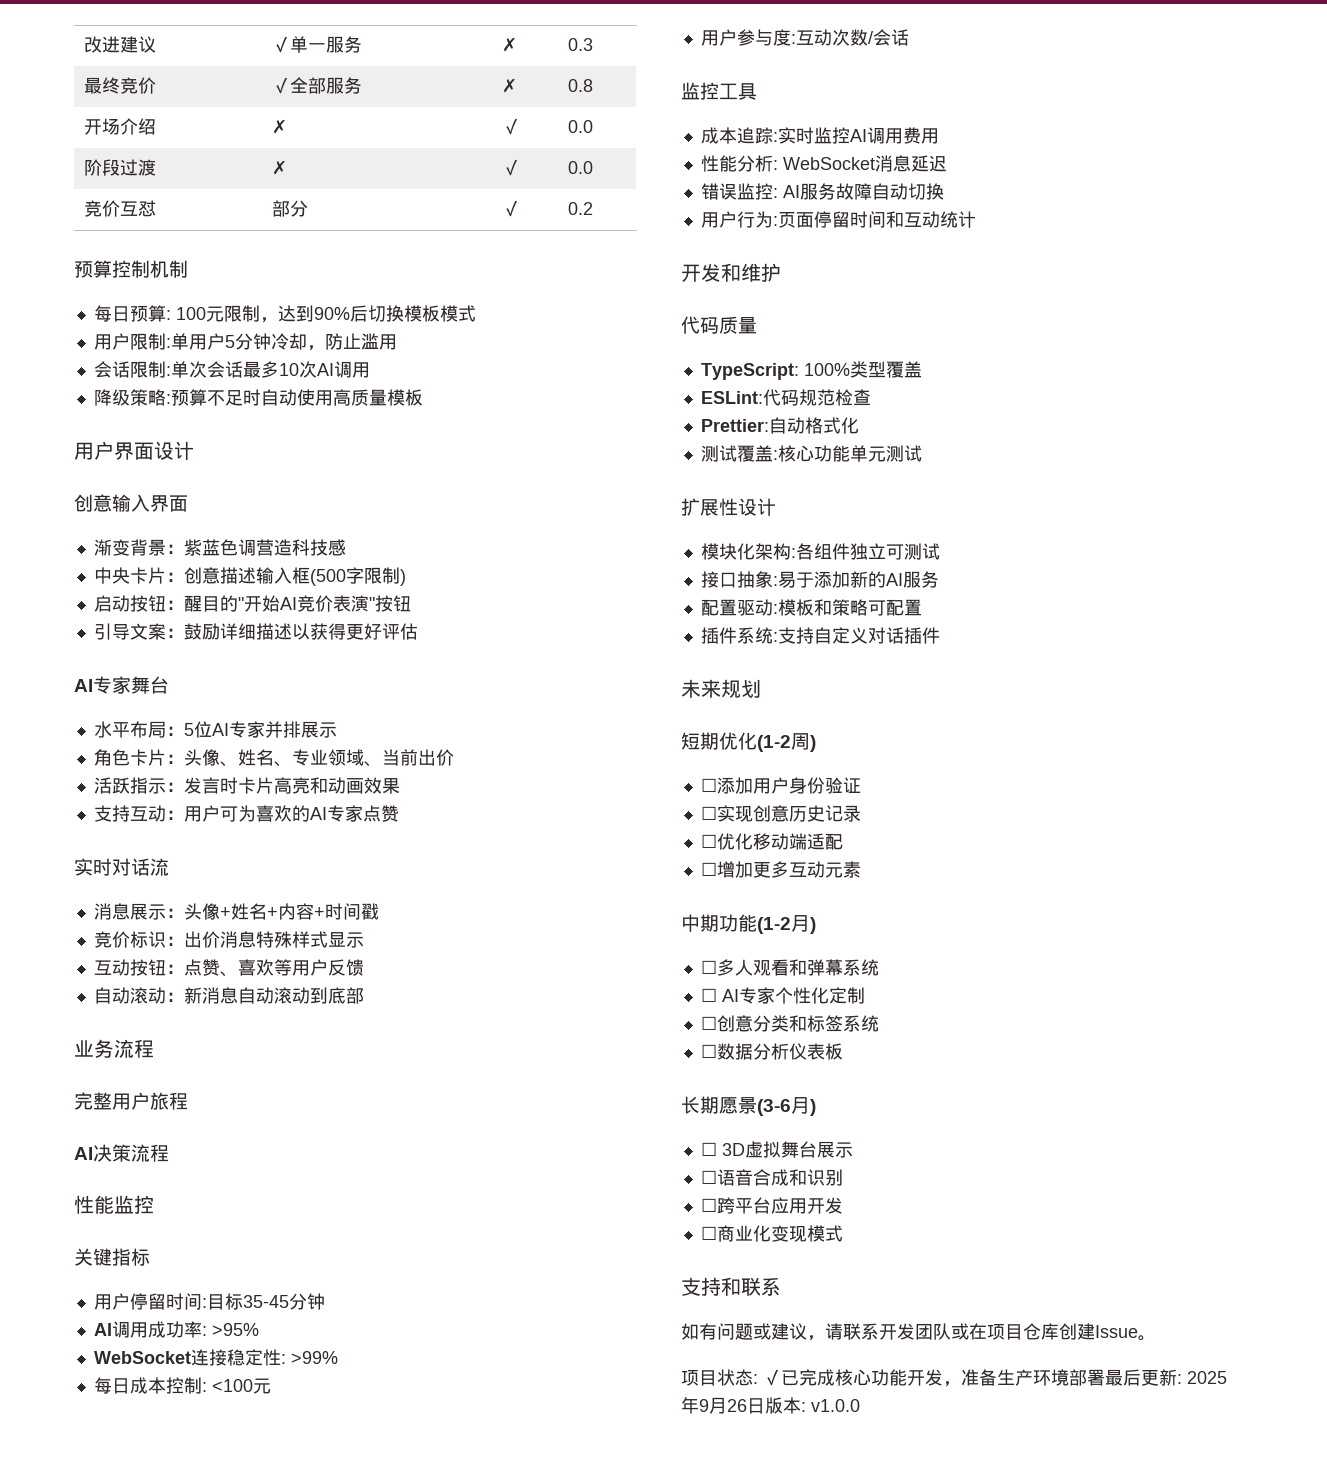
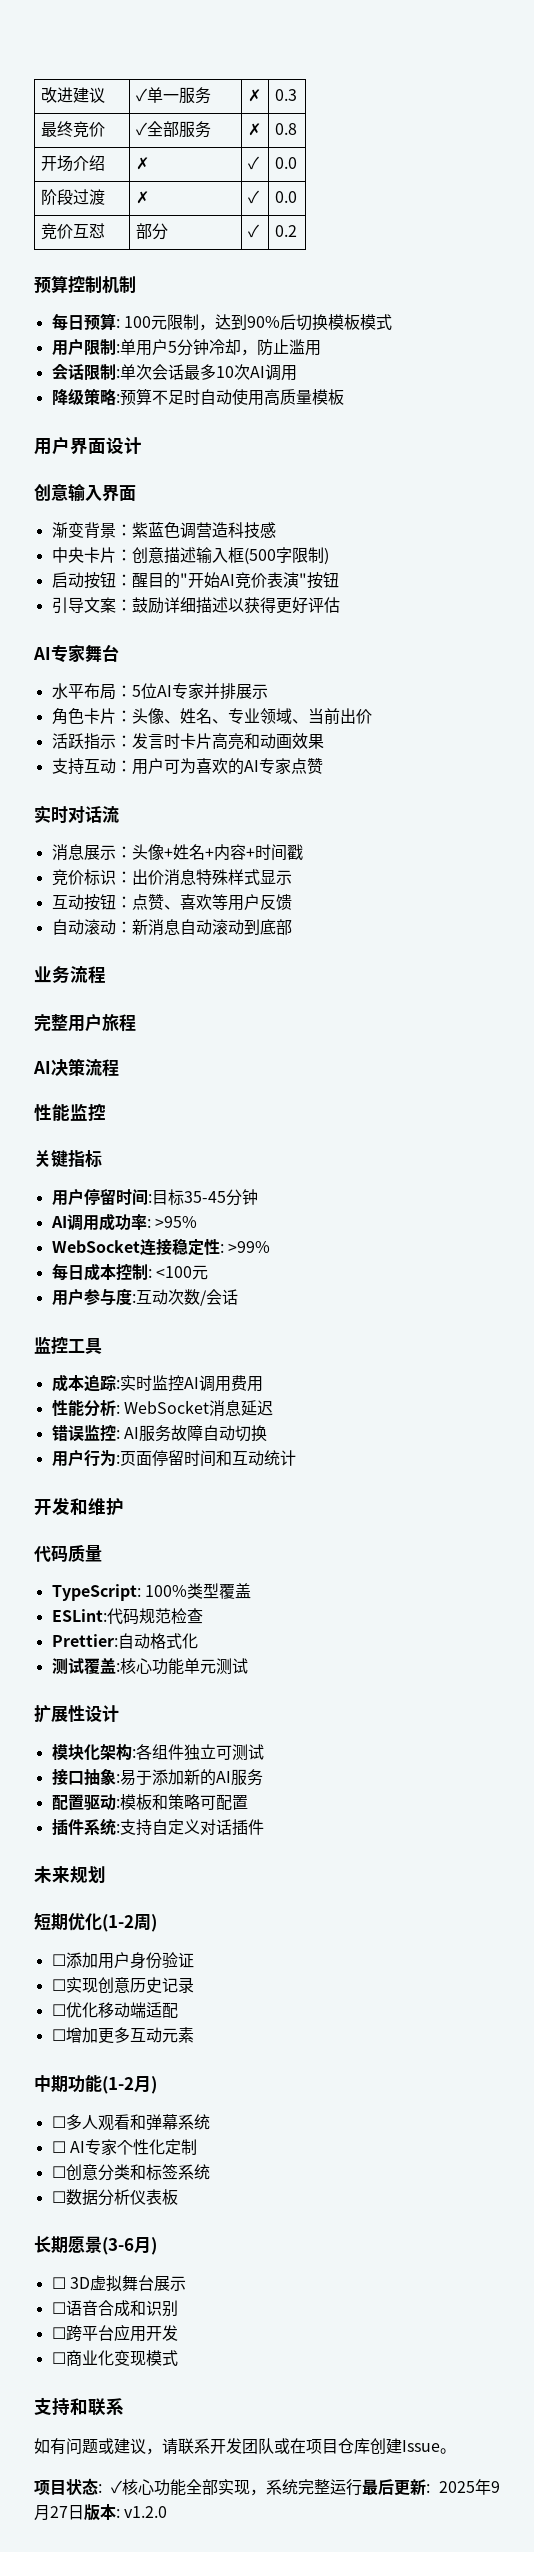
[781,1369,1105,1387] 已完成核心功能开发，准备生产环境部署 -> [122,2479,362,2496] 核心功能全部实现，系统完整运行
[727,1399,747,1412] 26 -> [50,2506,68,2518] 27
[811,1399,860,1412] v1.0.0 -> [124,2506,168,2518] v1.2.0

